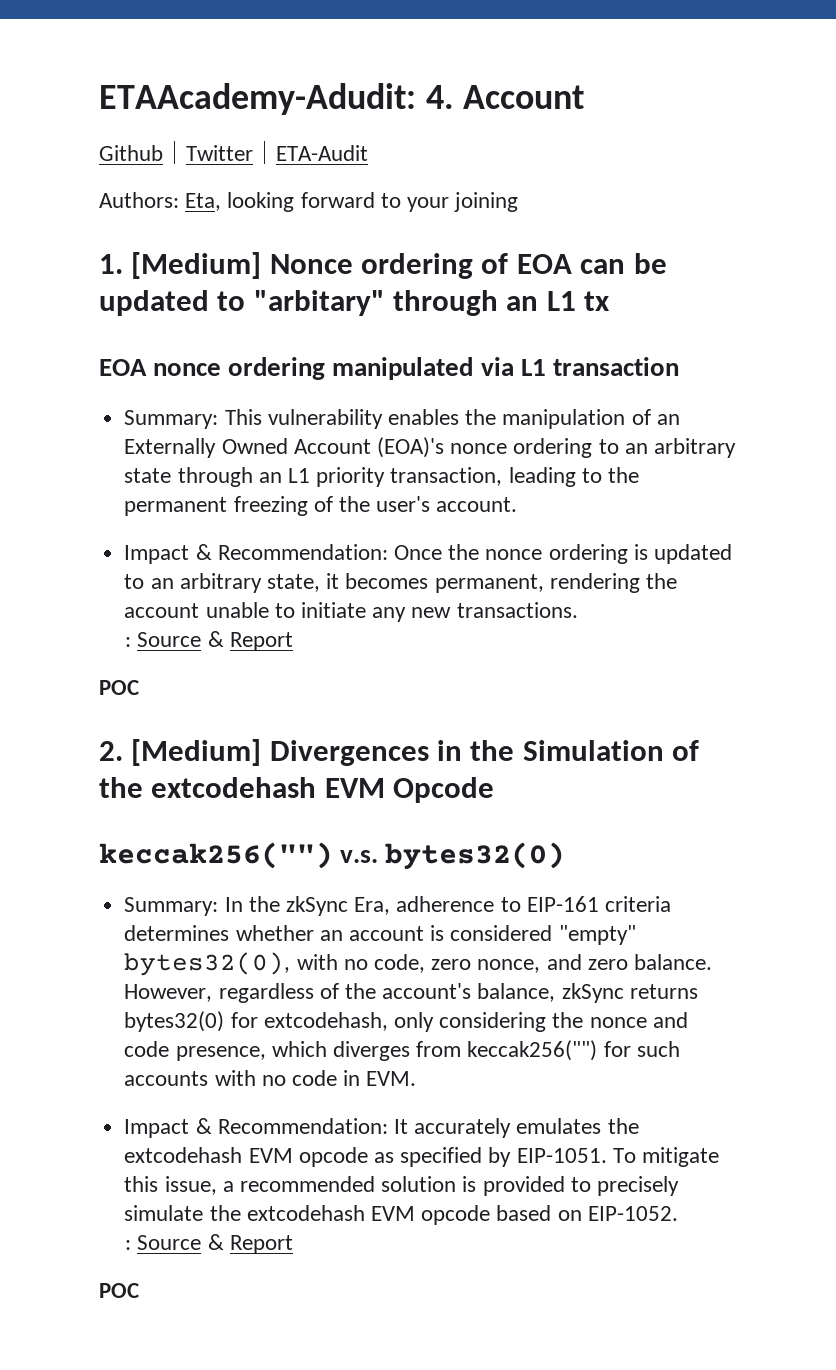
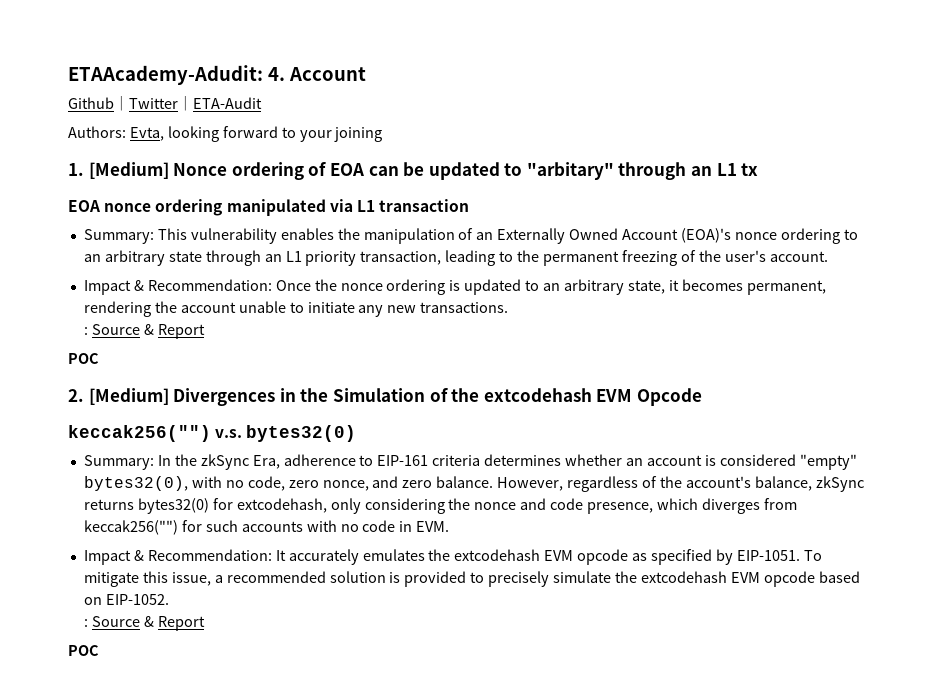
[185,193,222,211] Eta, -> [129,127,164,141] Evta,

